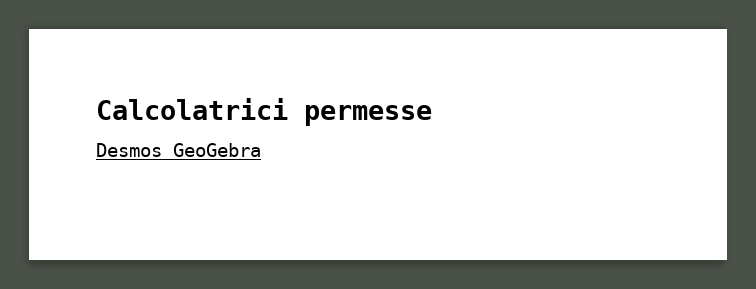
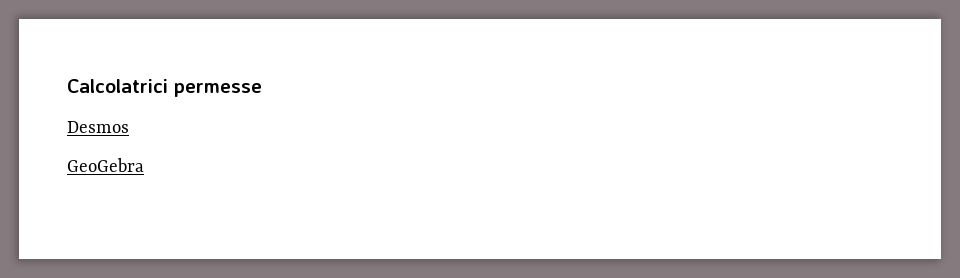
(162, 150) none -> (129, 127) //

